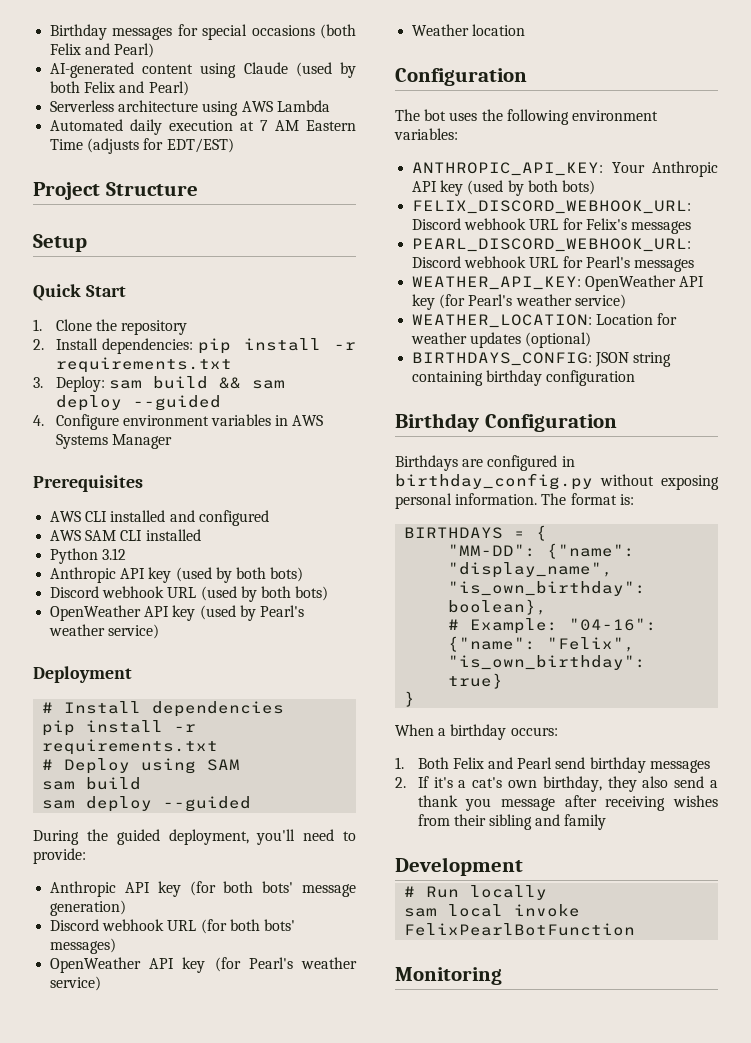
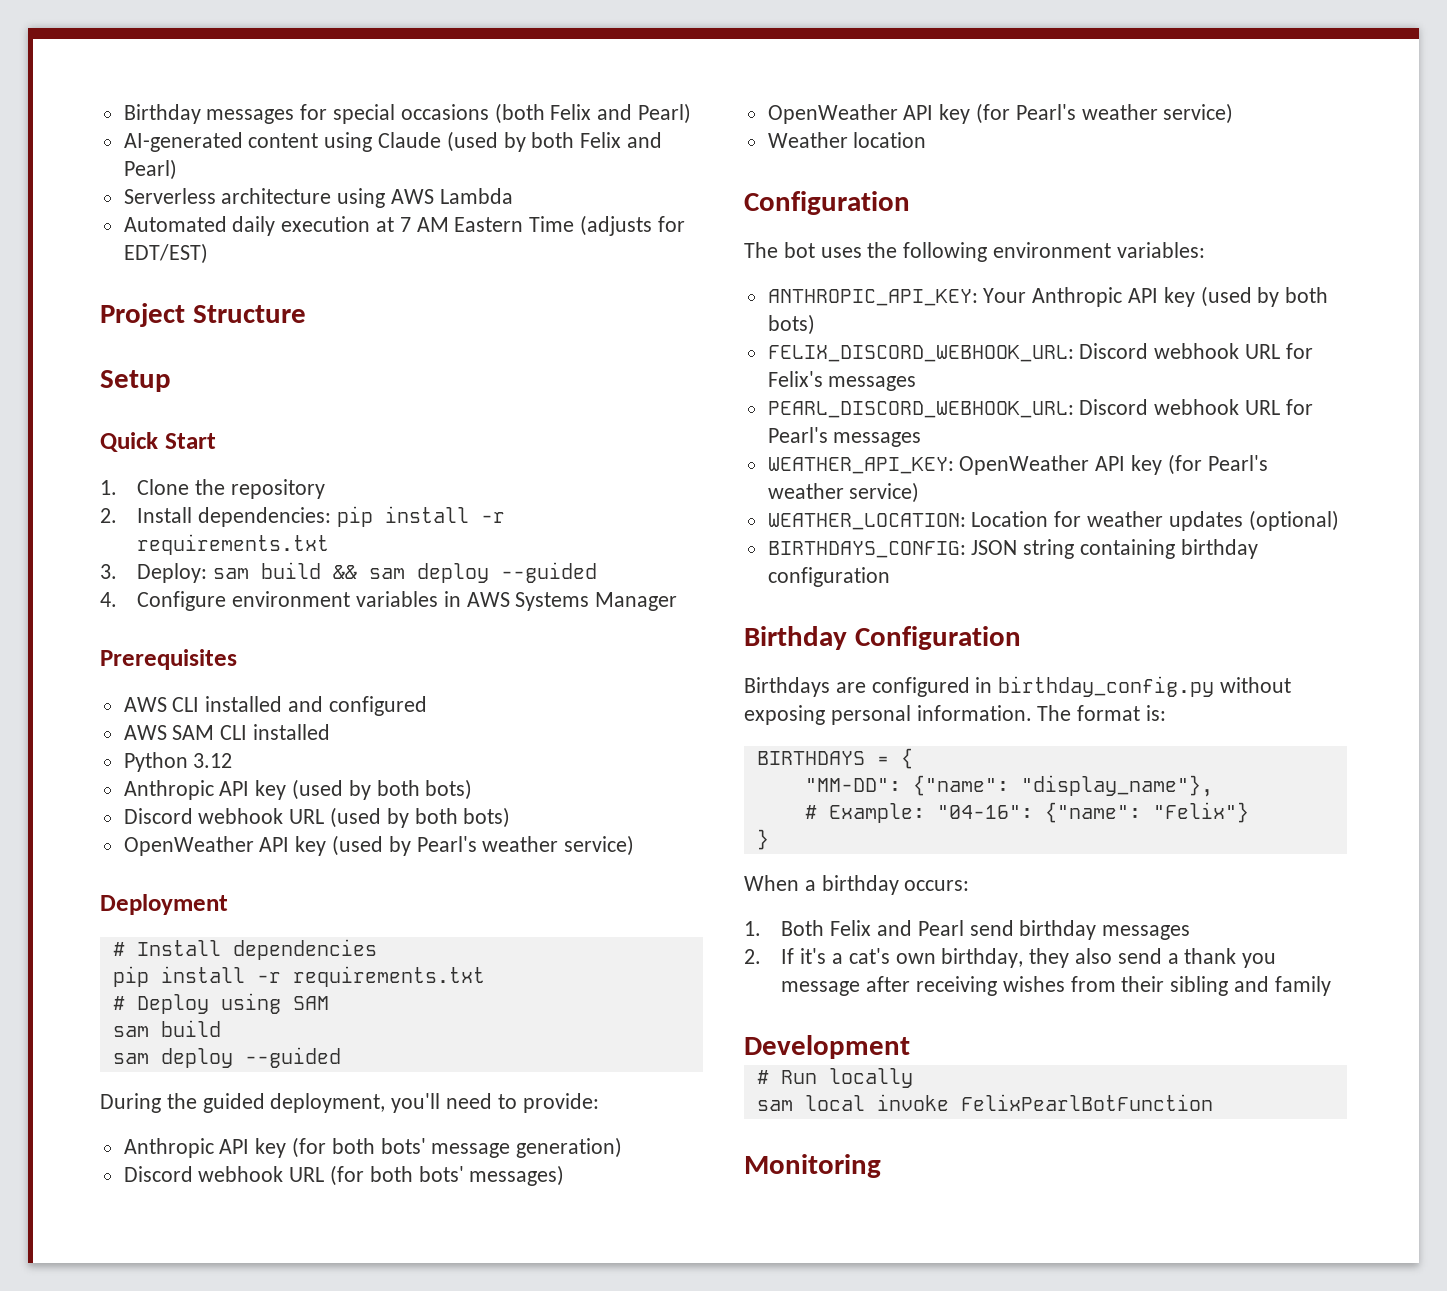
[448,562,614,578] [448,581,647,596] [448,599,548,615] "display_name", "is_own_birthday": boolean}, -> [1020,775,1213,797] "display_name"},
[547,637,636,652] [448,655,647,670] [448,673,504,689] "Felix", "is_own_birthday": true} -> [1152,802,1249,823] "Felix"}

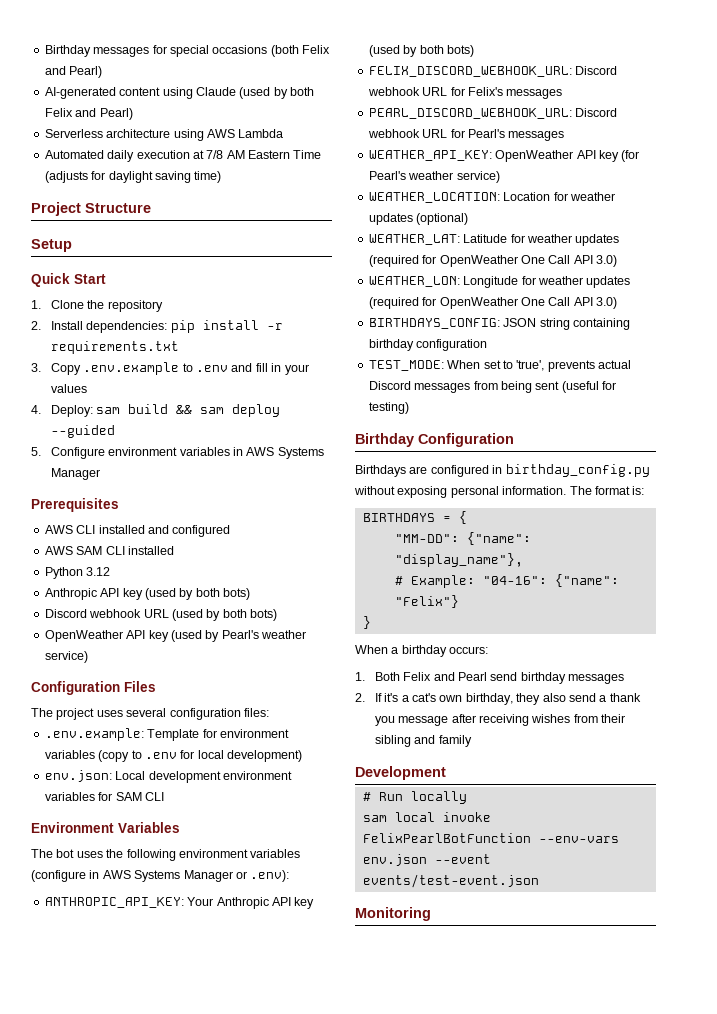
[399,217,411,232] 7 -> [206,150,224,159] 7/8
[123,243,208,264] EDT/EST) -> [108,171,222,183] daylight saving time)
(117, 571) none -> [50,362,309,375] [50,384,87,393] [31,405,41,414] Copy .env.example to .env and fill in your values // 4.
[100,592,117,607] 4. -> [31,447,41,456] 5.
[100,894,228,915] [112,939,377,960] [112,966,485,987] [112,993,329,1014] [112,1020,221,1037] [112,1047,341,1068] [100,1093,599,1113] [123,1137,623,1158] [123,1165,565,1186] [767,103,1234,124] [767,132,927,148] [744,191,910,215] Deployment // # Install dependencies // pip install -r requirements.txt // # Deploy using SAM // sam build // sam deploy --guided // During the guided deployment, you'll need to provide: // Anthropic API key (for both bots' message generation) // Discord webhook URL (for both bots' messages) // OpenWeather API key (for Pearl's weather service) // Weather location // Configuration -> [31,681,156,695] [31,708,269,720] [44,728,289,741] [44,750,302,762] [44,770,292,783] [44,792,164,801] [31,822,180,833] Configuration Files // The project uses several configuration files: // .env.example: Template for environment variables (copy to .env for local development) // env.json: Local development environment variables for SAM CLI // Environment Variables
[1116,242,1205,258] variables: -> [250,849,301,858] [31,870,290,882] variables (configure in AWS Systems Manager or .env):
(1339, 520) none -> [368,234,620,246] [368,255,617,267] [368,276,631,288] [368,297,617,309] // WEATHER_LAT: Latitude for weather updates (required for OpenWeather One Call API 3.0) // WEATHER_LON: Longitude for weather updates (required for OpenWeather One Call API 3.0)
(890, 577) none -> [368,360,631,372] [368,381,616,393] [368,402,409,414] // TEST_MODE: When set to 'true', prevents actual Discord messages from being sent (useful for testing)
(1213, 1102) none -> [538,836,619,843] [362,854,491,866] [362,874,539,888] --env-vars env.json --event events/test-event.json

